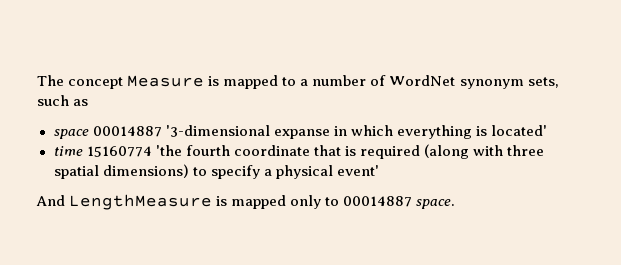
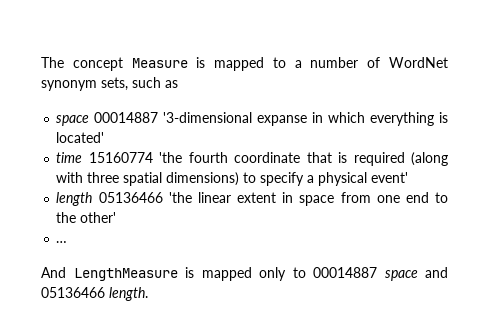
(379, 170) none -> [56,192,449,206] [56,212,117,223] [56,241,68,243] // length 05136466 'the linear extent in space from one end to the other' // …
[416,199,456,209] space. -> [384,267,448,281] [41,287,148,301] space and 05136466 length.

